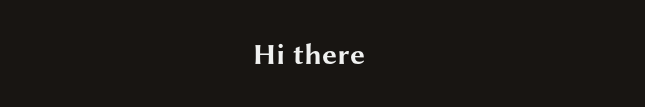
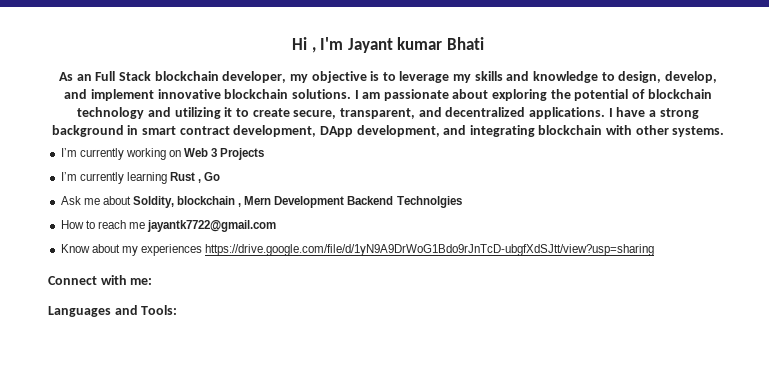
[293,43,366,64] there -> [311,37,484,53] [59,71,717,83] [64,89,712,101] [77,107,699,119] [51,125,725,137] [60,148,265,160] [60,172,221,184] [60,196,462,208] [60,220,277,232] [60,244,655,256] [48,275,153,285] [48,305,178,317] , I'm Jayant kumar Bhati // As an Full Stack blockchain developer, my objective is to leverage my skills and knowledge to design, develop, and implement innovative blockchain solutions. I am passionate about exploring the potential of blockchain technology and utilizing it to create secure, transparent, and decentralized applications. I have a strong background in smart contract development, DApp development, and integrating blockchain with other systems. // I’m currently working on Web 3 Projects // I’m currently learning Rust , Go // Ask me about Soldity, blockchain , Mern Development Backend Technolgies // How to reach me jayantk7722@gmail.com // Know about my experiences https://drive.google.com/file/d/1yN9A9DrWoG1Bdo9rJnTcD-ubgfXdSJtt/view?usp=sharing // Connect with me: // Languages and Tools:

